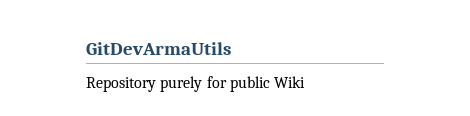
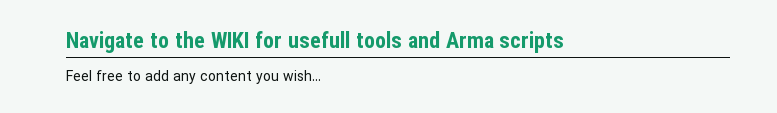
[86,42,231,55] [86,76,306,92] GitDevArmaUtils // Repository purely for public Wiki -> [66,31,565,53] [66,70,321,84] Navigate to the WIKI for usefull tools and Arma scripts // Feel free to add any content you wish...

